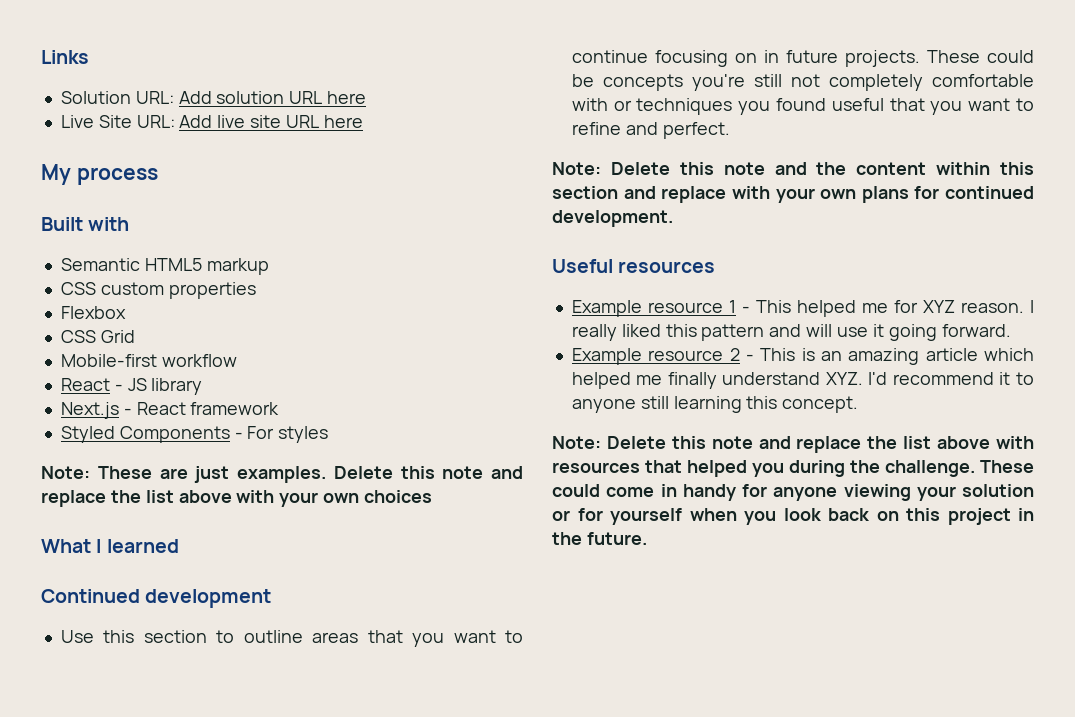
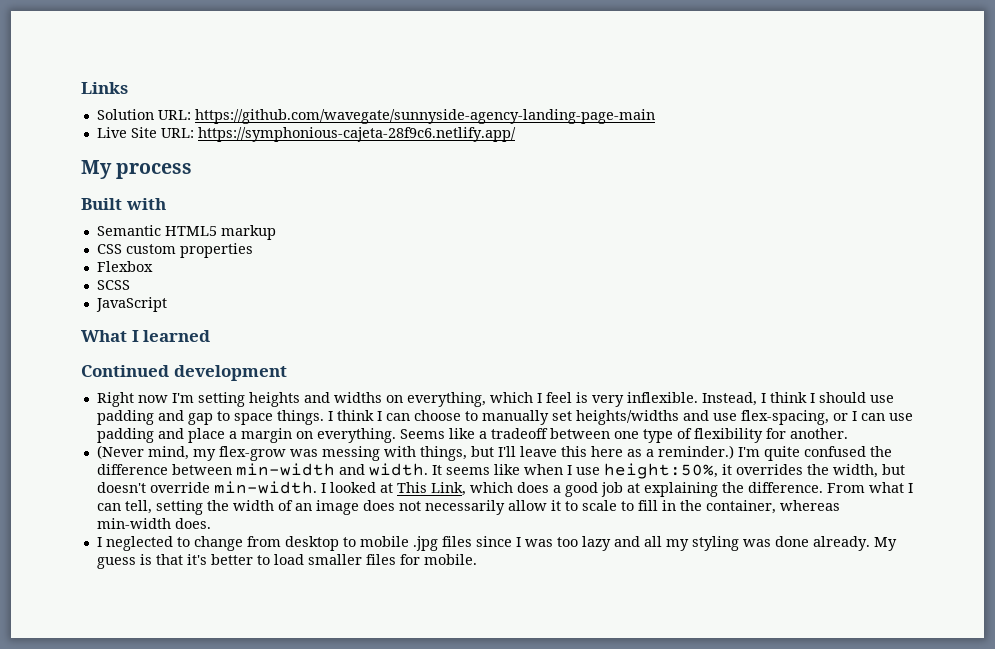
[178,91,367,104] Add solution URL here -> [194,109,655,124] https://github.com/wavegate/sunnyside-agency-landing-page-main
[179,115,363,128] Add live site URL here -> [197,127,516,142] https://symphonious-cajeta-28f9c6.netlify.app/
[60,330,135,343] [60,354,237,367] [60,378,203,395] [60,402,280,419] [60,426,329,443] [41,466,523,483] [41,490,433,507] CSS Grid // Mobile-first workflow // React - JS library // Next.js - React framework // Styled Components - For styles // Note: These are just examples. Delete this note and replace the list above with your own choices -> [96,280,130,290] [95,297,167,312] SCSS // JavaScript
[60,630,523,647] [571,50,1034,67] [571,74,1034,91] [571,98,1034,115] [571,122,730,139] [552,162,1034,175] [552,186,1034,203] [552,210,673,227] [552,259,716,273] [571,300,1034,317] [571,324,1011,341] [571,348,1034,365] [571,372,1034,389] [571,396,859,413] [552,436,1034,453] [552,460,1034,477] [552,484,1034,501] [552,508,1034,525] [552,532,647,545] Use this section to outline areas that you want to continue focusing on in future projects. These could be concepts you're still not completely comfortable with or techniques you found useful that you want to refine and perfect. // Note: Delete this note and the content within this section and replace with your own plans for continued development. // Useful resources // Example resource 1 - This helped me for XYZ reason. I really liked this pattern and will use it going forward. // Example resource 2 - This is an amazing article which helped me finally understand XYZ. I'd recommend it to anyone still learning this concept. // Note: Delete this note and replace the list above with resources that helped you during the challenge. These could come in handy for anyone viewing your solution or for yourself when you look back on this project in the future. -> [96,392,894,407] [96,410,913,425] [96,428,848,443] [96,445,892,461] [96,463,905,479] [96,481,913,497] [96,500,840,515] [96,518,211,529] [96,536,897,551] [96,554,477,569] Right now I'm setting heights and widths on everything, which I feel is very inflexible. Instead, I think I should use padding and gap to space things. I think I can choose to manually set heights/widths and use flex-spacing, or I can use padding and place a margin on everything. Seems like a tradeoff between one type of flexibility for another. // (Never mind, my flex-grow was messing with things, but I'll leave this here as a reminder.) I'm quite confused the difference between min-width and width. It seems like when I use height:50%, it overrides the width, but doesn't override min-width. I looked at This Link, which does a good job at explaining the difference. From what I can tell, setting the width of an image does not necessarily allow it to scale to fill in the container, whereas min-width does. // I neglected to change from desktop to mobile .jpg files since I was too lazy and all my styling was done already. My guess is that it's better to load smaller files for mobile.

